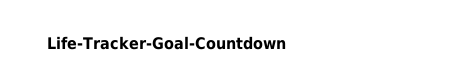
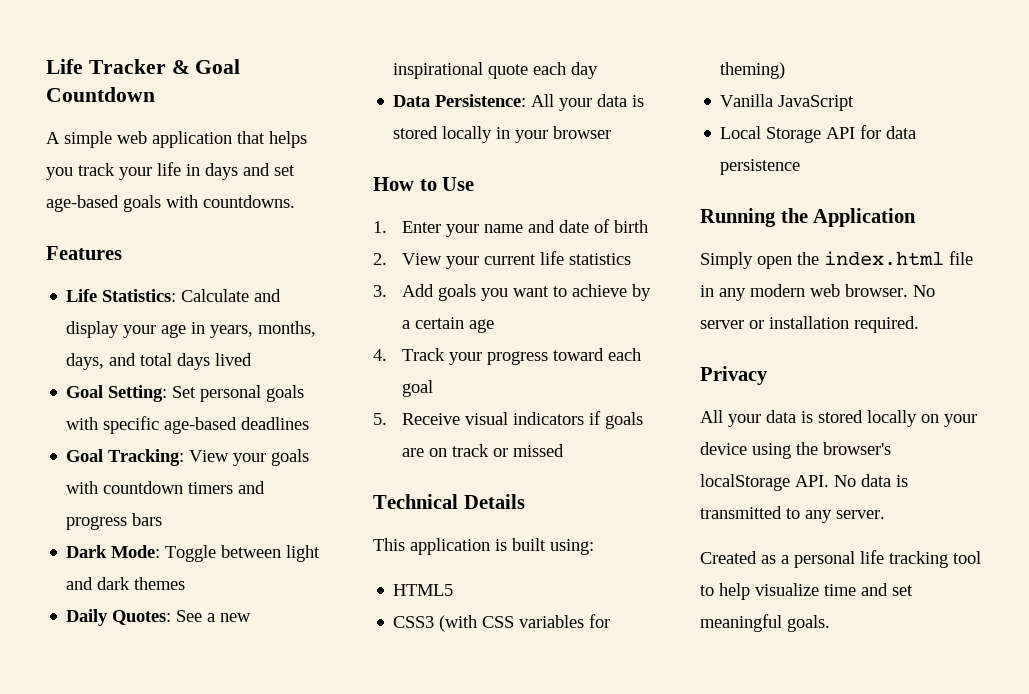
[47,36,286,50] Life-Tracker-Goal-Countdown -> [46,59,241,74] [46,87,155,102] [46,131,307,148] [46,162,295,180] [46,195,295,212] [46,246,122,260] [66,289,282,302] [66,321,317,338] [66,353,253,370] [66,385,305,402] [66,416,310,434] [66,449,310,466] [66,481,266,494] [66,513,163,530] [66,545,321,562] [66,577,186,590] [66,609,252,626] [393,62,599,79] [393,94,645,111] [393,126,612,143] [373,177,475,191] [373,219,648,237] [373,251,631,269] [373,284,651,301] [401,317,494,333] [373,348,641,365] [401,380,433,397] [373,411,643,429] [401,444,564,457] [373,494,525,509] [373,538,594,555] [393,584,454,596] [393,614,611,632] [720,62,786,79] [720,94,855,111] [720,125,917,143] [720,159,801,175] [700,208,917,227] [700,251,973,269] [700,284,935,301] [700,316,919,333] [700,366,768,385] [700,410,977,427] [700,442,891,459] [700,474,908,491] [700,506,885,523] [700,550,981,568] [700,583,913,600] [700,614,830,632] Life Tracker & Goal Countdown // A simple web application that helps you track your life in days and set age-based goals with countdowns. // Features // Life Statistics: Calculate and display your age in years, months, days, and total days lived // Goal Setting: Set personal goals with specific age-based deadlines // Goal Tracking: View your goals with countdown timers and progress bars // Dark Mode: Toggle between light and dark themes // Daily Quotes: See a new inspirational quote each day // Data Persistence: All your data is stored locally in your browser // How to Use // 1. Enter your name and date of birth // 2. View your current life statistics // 3. Add goals you want to achieve by a certain age // 4. Track your progress toward each goal // 5. Receive visual indicators if goals are on track or missed // Technical Details // This application is built using: // HTML5 // CSS3 (with CSS variables for theming) // Vanilla JavaScript // Local Storage API for data persistence // Running the Application // Simply open the index.html file in any modern web browser. No server or installation required. // Privacy // All your data is stored locally on your device using the browser's localStorage API. No data is transmitted to any server. // Created as a personal life tracking tool to help visualize time and set meaningful goals.

